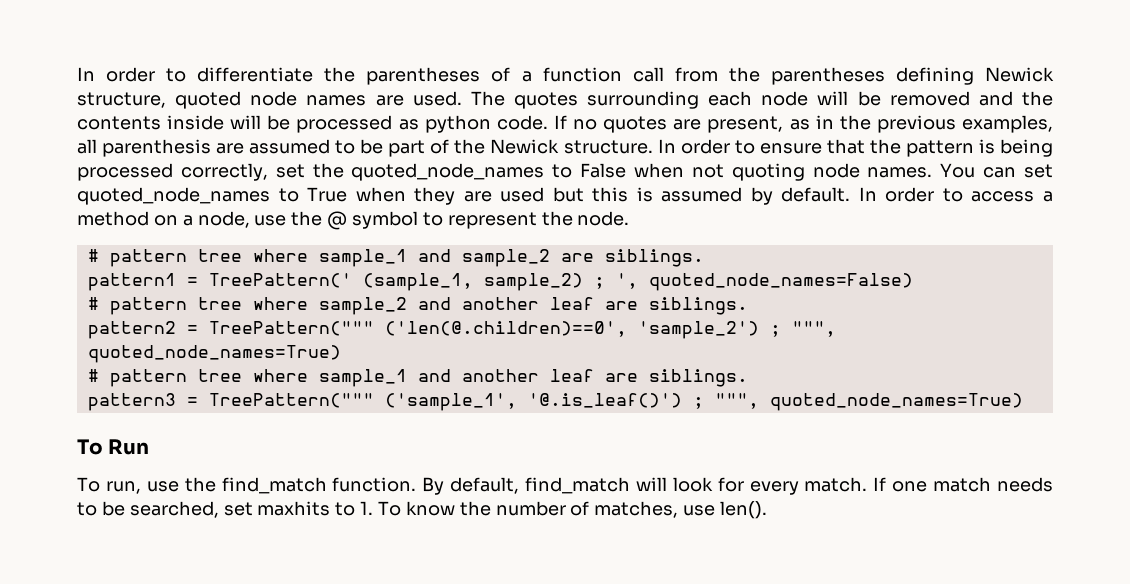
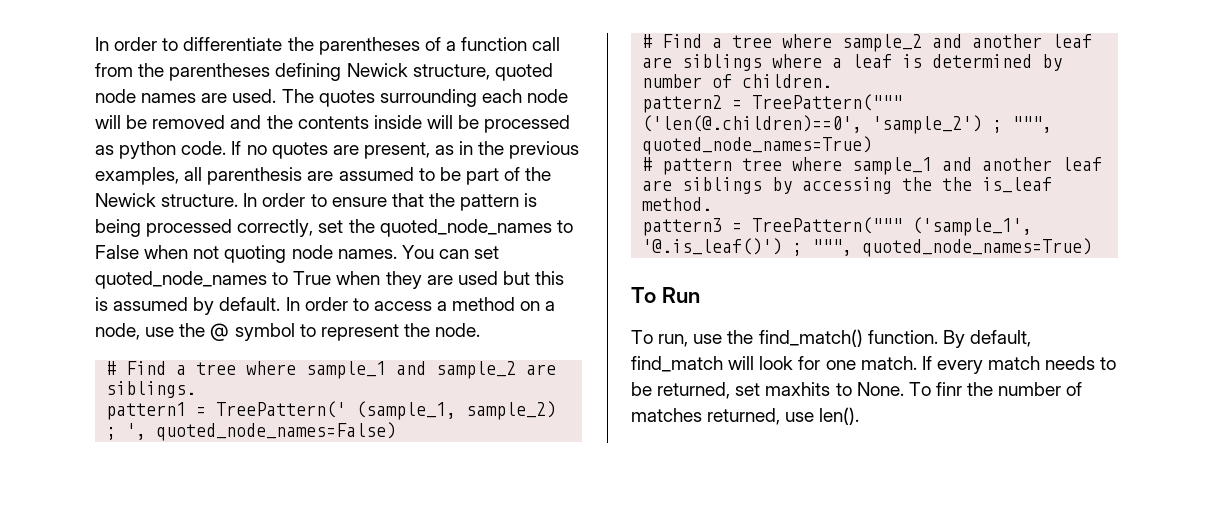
[109,249,187,267] pattern -> [126,361,187,375] Find a
[109,297,187,315] pattern -> [662,34,723,48] Find a
[648,297,748,315] siblings. -> [682,54,1063,71] [642,74,833,88] siblings where a leaf is determined by number of children.
[648,369,748,387] siblings. -> [682,177,1053,194] [642,197,713,211] siblings by accessing the the is_leaf method.
[221,477,327,494] find_match -> [758,329,863,347] find_match()
[749,481,799,495] every -> [825,360,856,370] one
[892,481,928,492] one -> [936,360,983,374] every
[129,501,219,518] searched, -> [657,382,731,399] returned,
[360,501,455,516] 1. To know -> [856,382,962,396] None. To finr
[594,501,679,518] matches, -> [631,408,781,425] matches returned,

